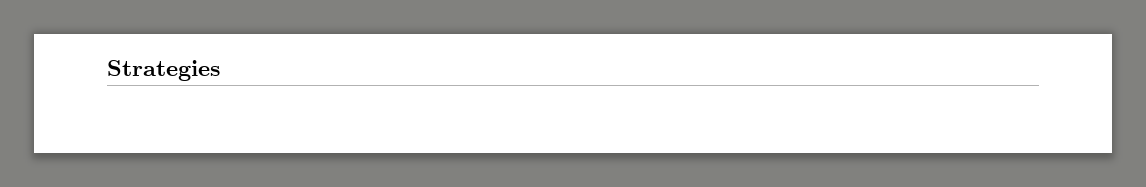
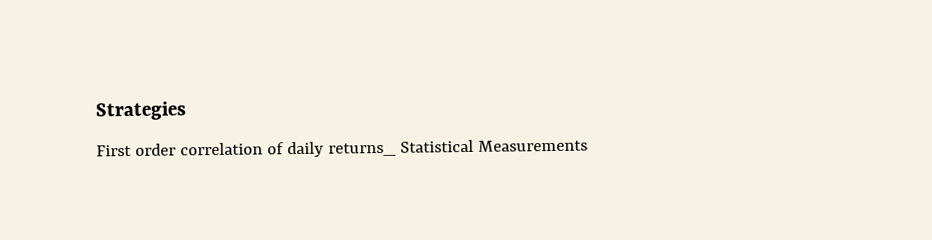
(220, 70) none -> [96,139,588,158] // First order correlation of daily returns_ Statistical Measurements

